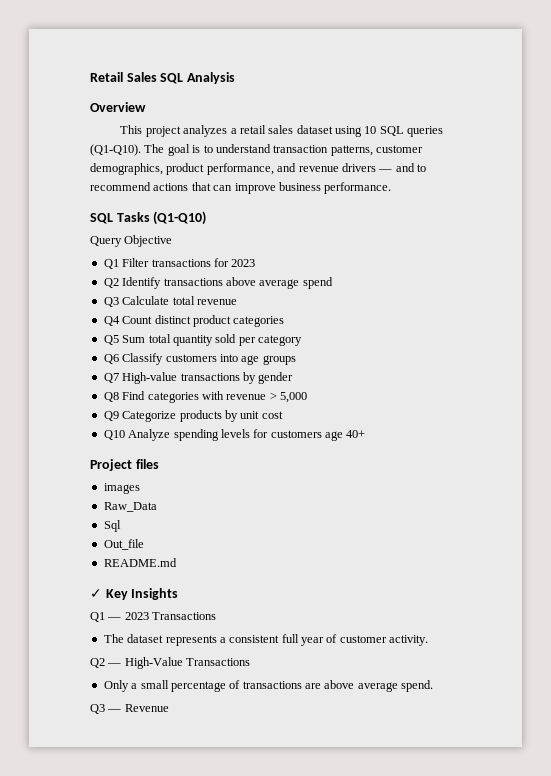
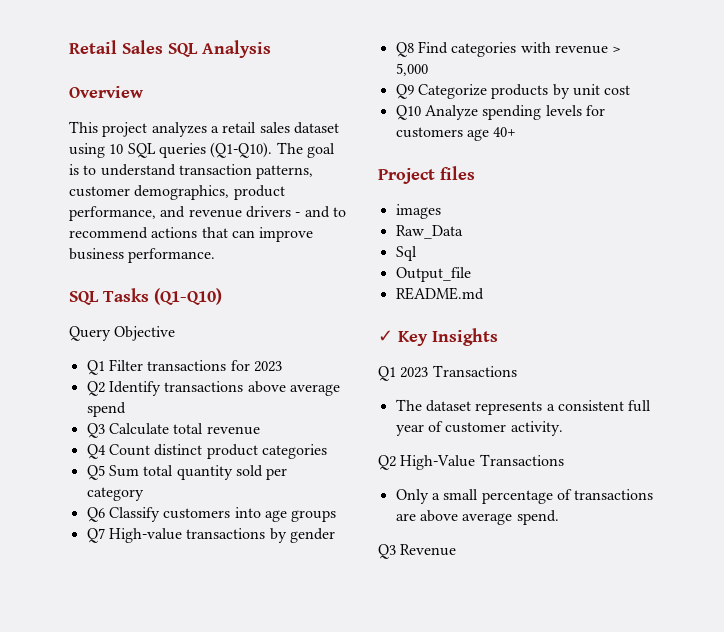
[378,169,393,172] — -> [295,212,301,217] -
[103,539,144,550] Out_file -> [395,267,471,282] Output_file
[107,617,122,620] — -> (396, 373) none
[107,663,122,666] — -> (396, 462) none
[107,709,122,712] — -> (396, 551) none

